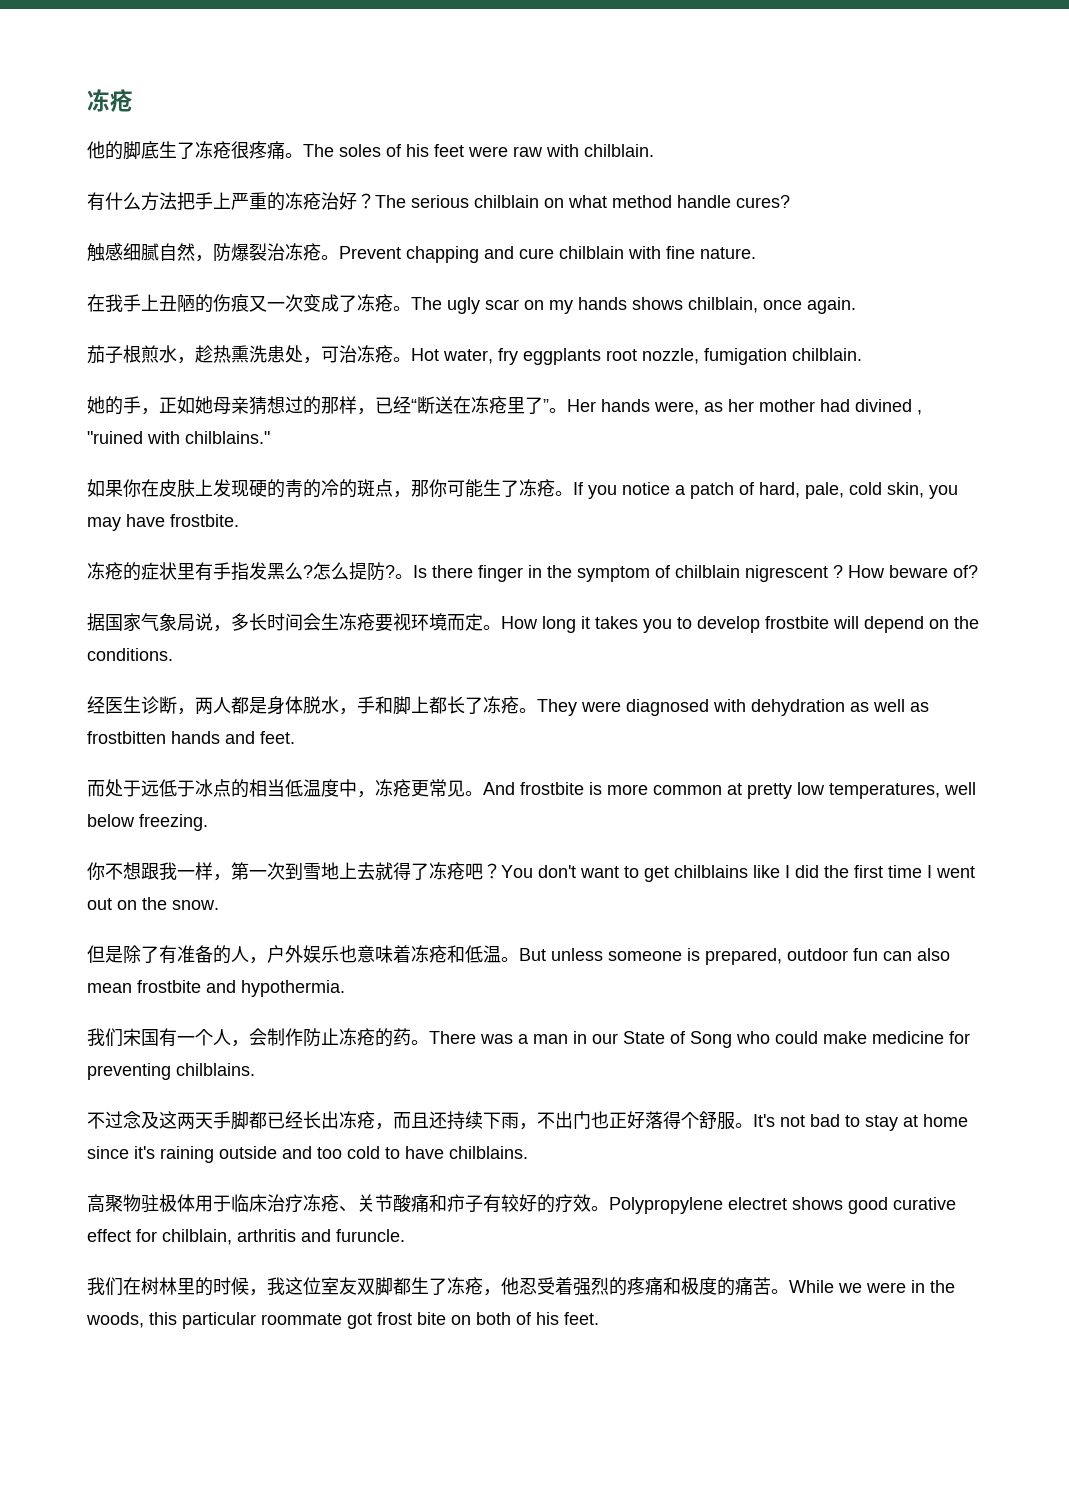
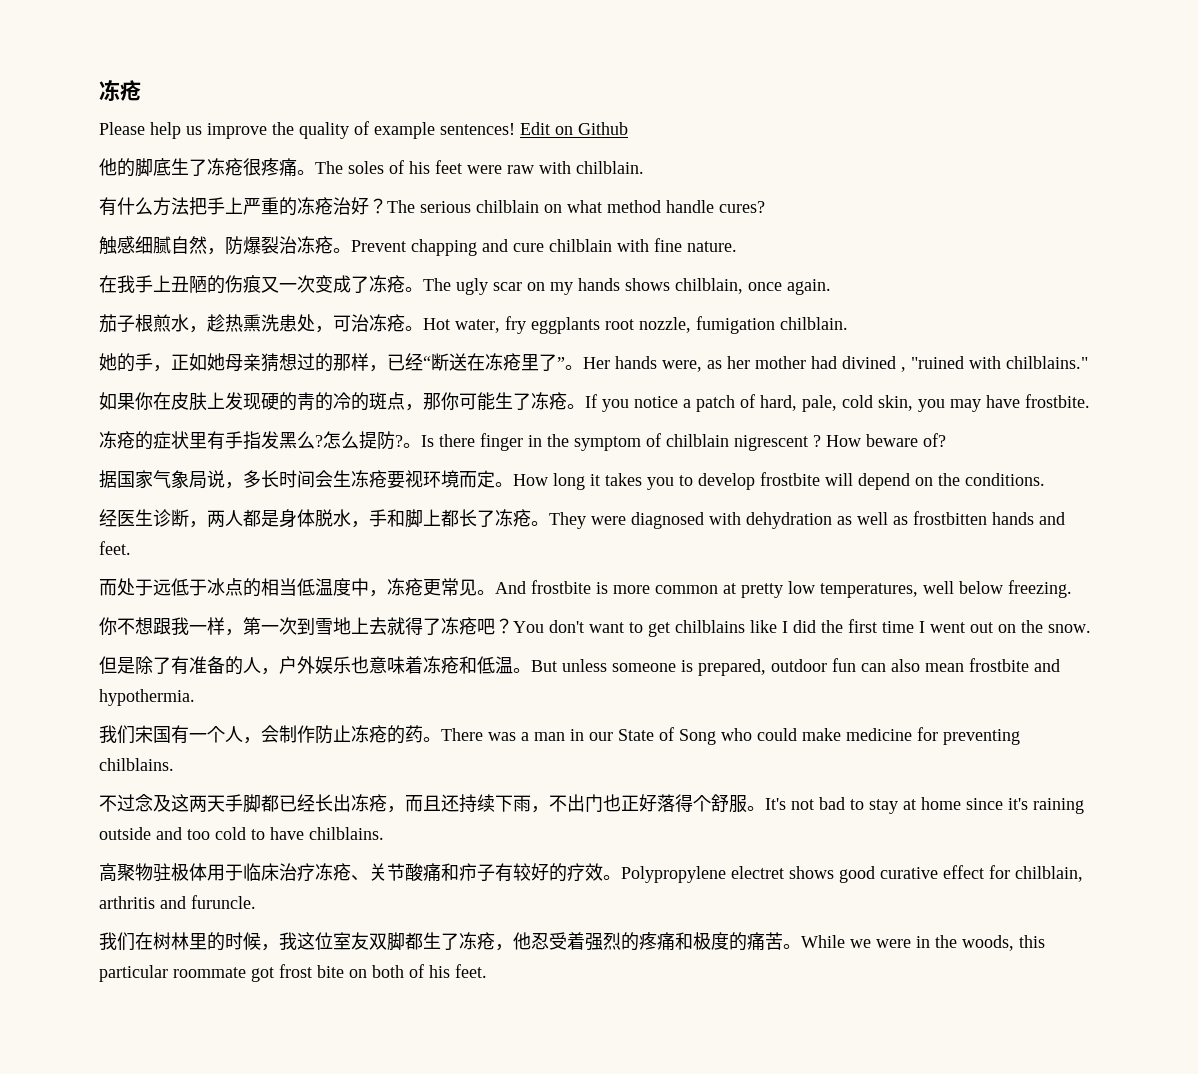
[87,89,133,112] 冻疮 -> [99,80,141,101] [99,121,628,139] 冻疮 // Please help us improve the quality of example sentences! Edit on Github

